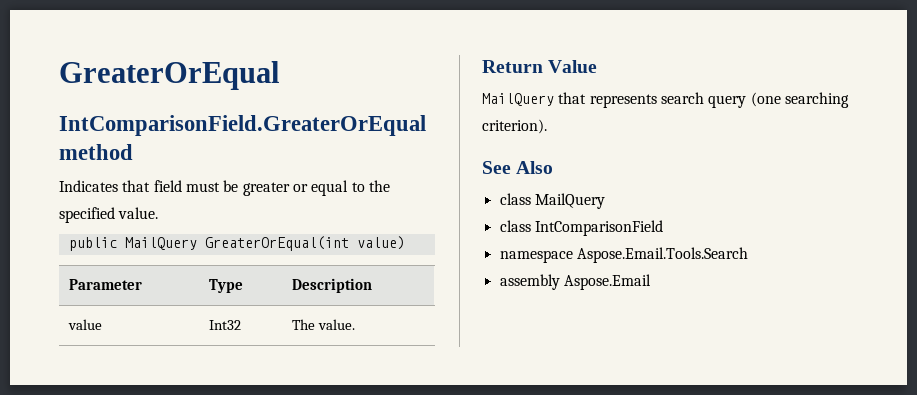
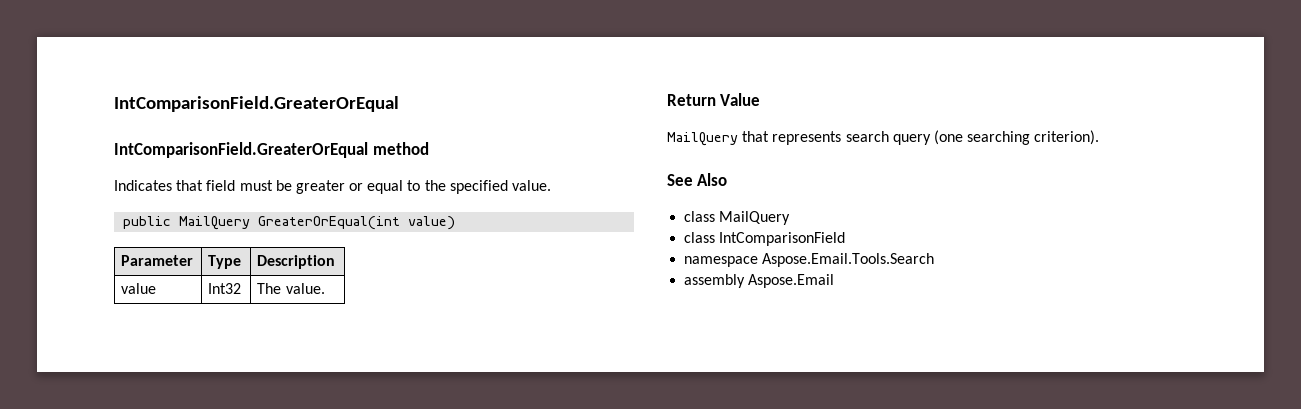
[59,61,279,90] GreaterOrEqual -> [114,96,399,112] IntComparisonField.GreaterOrEqual

